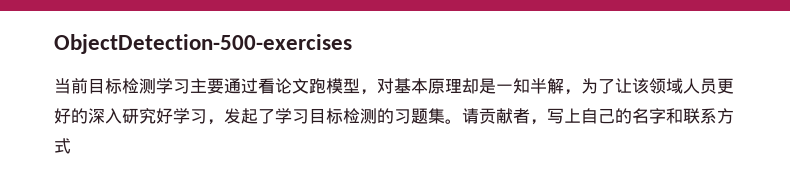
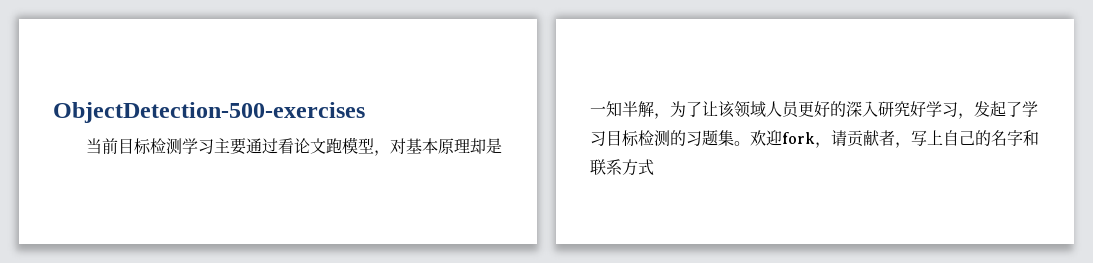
(462, 121) none -> [750,130,831,148] 欢迎fork，

